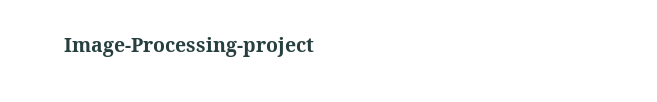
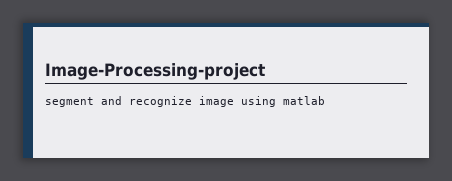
(314, 47) none -> [45,96,325,107] // segment and recognize image using matlab

